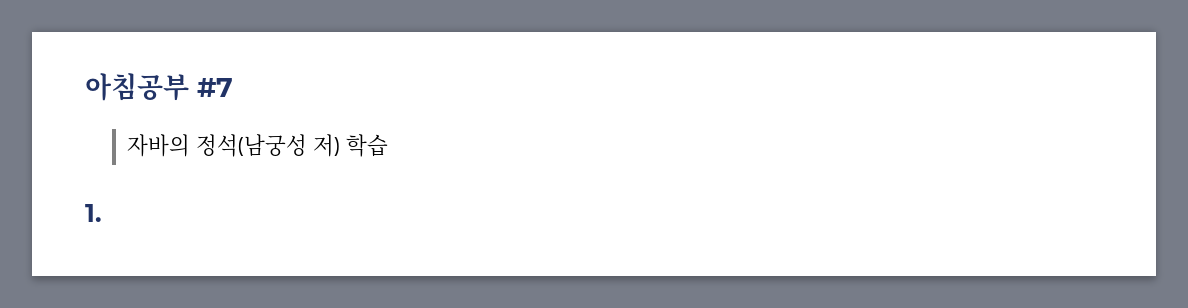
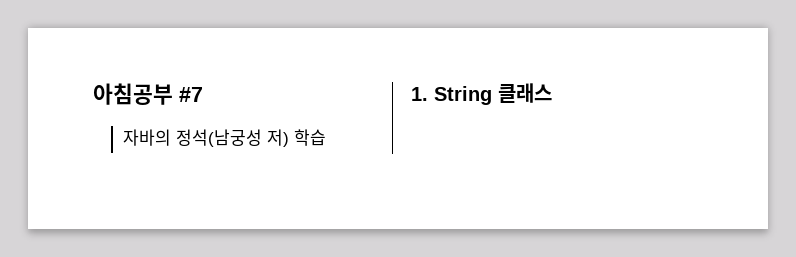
(102, 213) none -> [434,83,552,105] String 클래스

